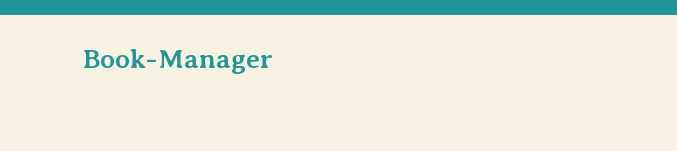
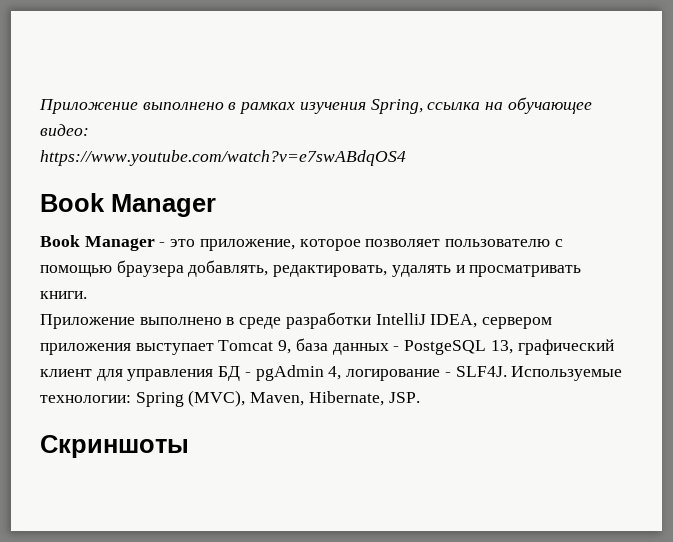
[83,49,273,74] Book-Manager -> [39,97,592,114] [40,124,89,136] [40,150,406,166] [40,193,216,217] [40,235,563,251] [40,260,582,277] [40,291,87,299] [40,312,553,329] [40,338,614,355] [40,365,623,381] [40,390,420,407] [40,435,189,458] Приложение выполнено в рамках изучения Spring, ссылка на обучающее видео: // https://www.youtube.com/watch?v=e7swABdqOS4 // Book Manager // Book Manager - это приложение, которое позволяет пользователю с помощью браузера добавлять, редактировать, удалять и просматривать книги. // Приложение выполнено в среде разработки IntelliJ IDEA, сервером приложения выступает Tomcat 9, база данных - PostgeSQL 13, графический клиент для управления БД - pgAdmin 4, логирование - SLF4J. Используемые технологии: Spring (MVC), Maven, Hibernate, JSP. // Скриншоты

